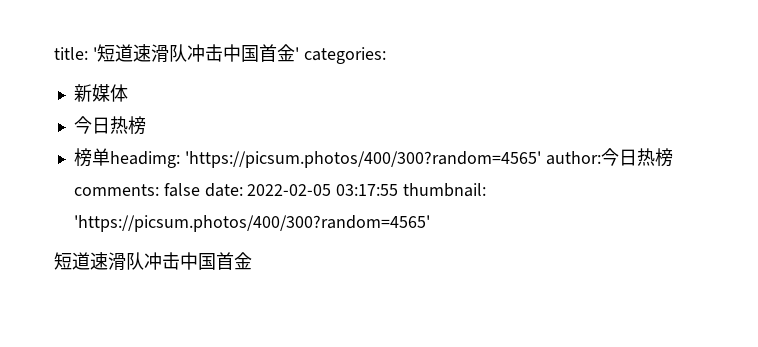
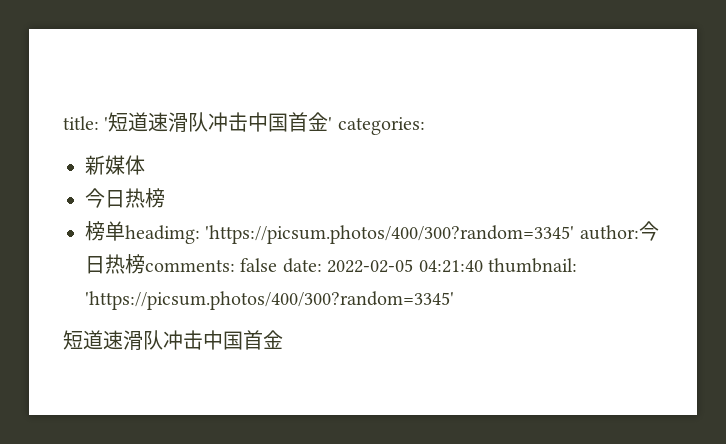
[184,151,541,168] 'https://picsum.photos/400/300?random=4565' -> [205,225,575,244] 'https://picsum.photos/400/300?random=3345'
[336,183,487,197] [73,215,430,232] 03:17:55 thumbnail: 'https://picsum.photos/400/300?random=4565' -> [418,258,577,273] [85,291,454,310] 04:21:40 thumbnail: 'https://picsum.photos/400/300?random=3345'

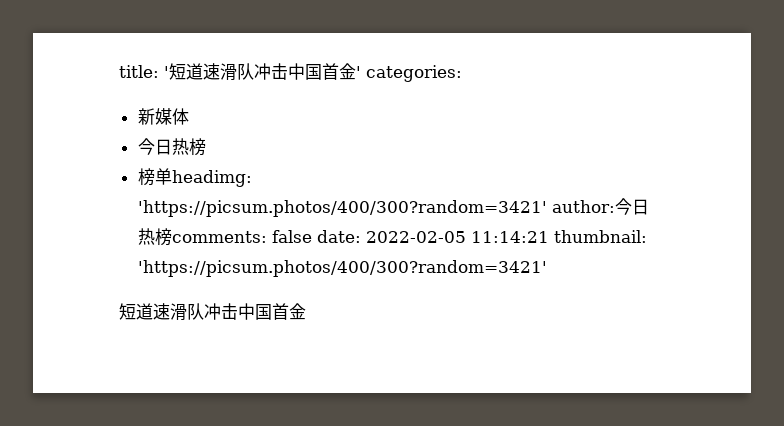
[205,225,575,244] 'https://picsum.photos/400/300?random=3345' -> [137,200,547,217] 'https://picsum.photos/400/300?random=3421'
[418,258,577,273] [85,291,454,310] 04:21:40 thumbnail: 'https://picsum.photos/400/300?random=3345' -> [470,230,647,243] [137,260,547,277] 11:14:21 thumbnail: 'https://picsum.photos/400/300?random=3421'

